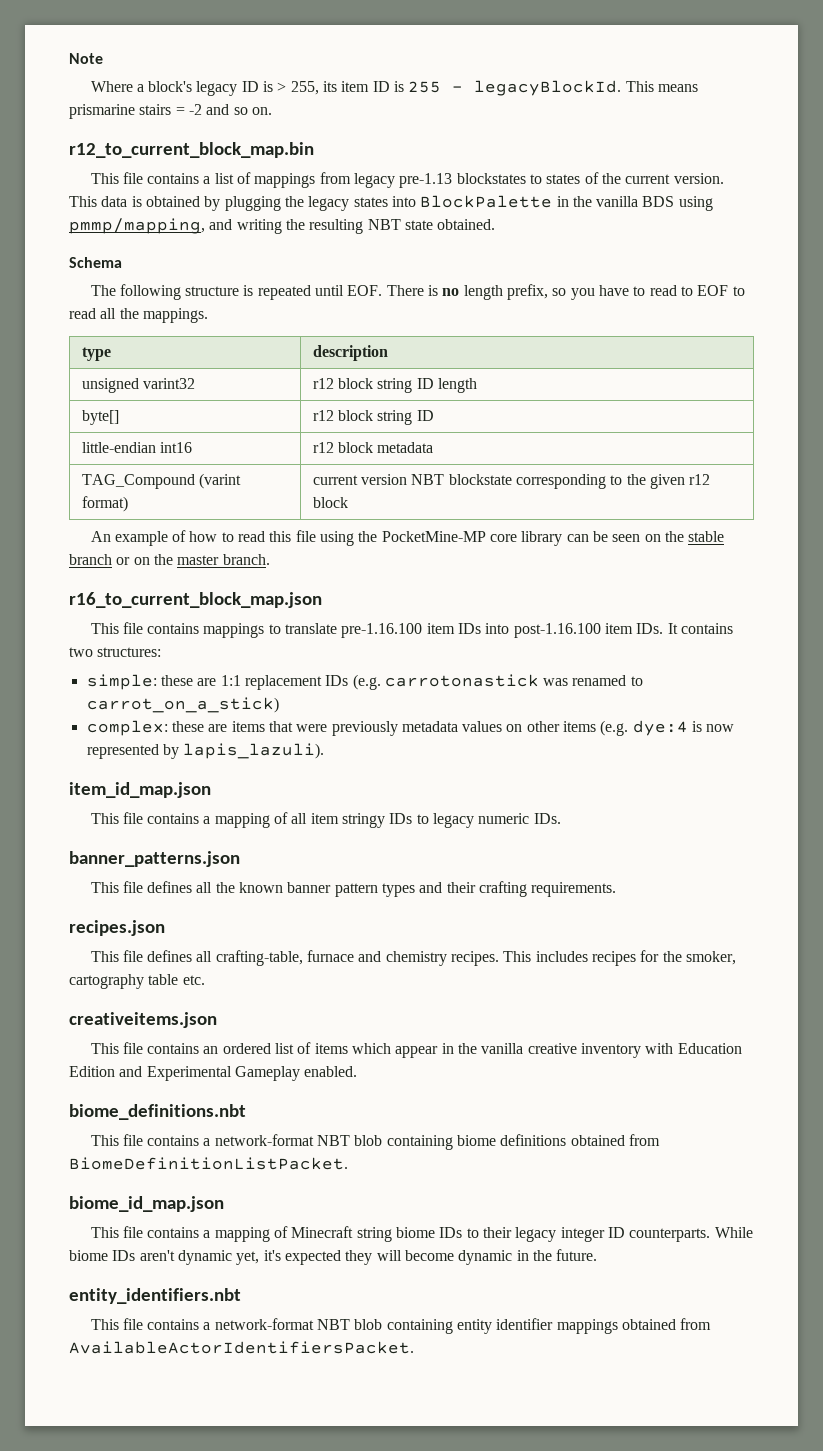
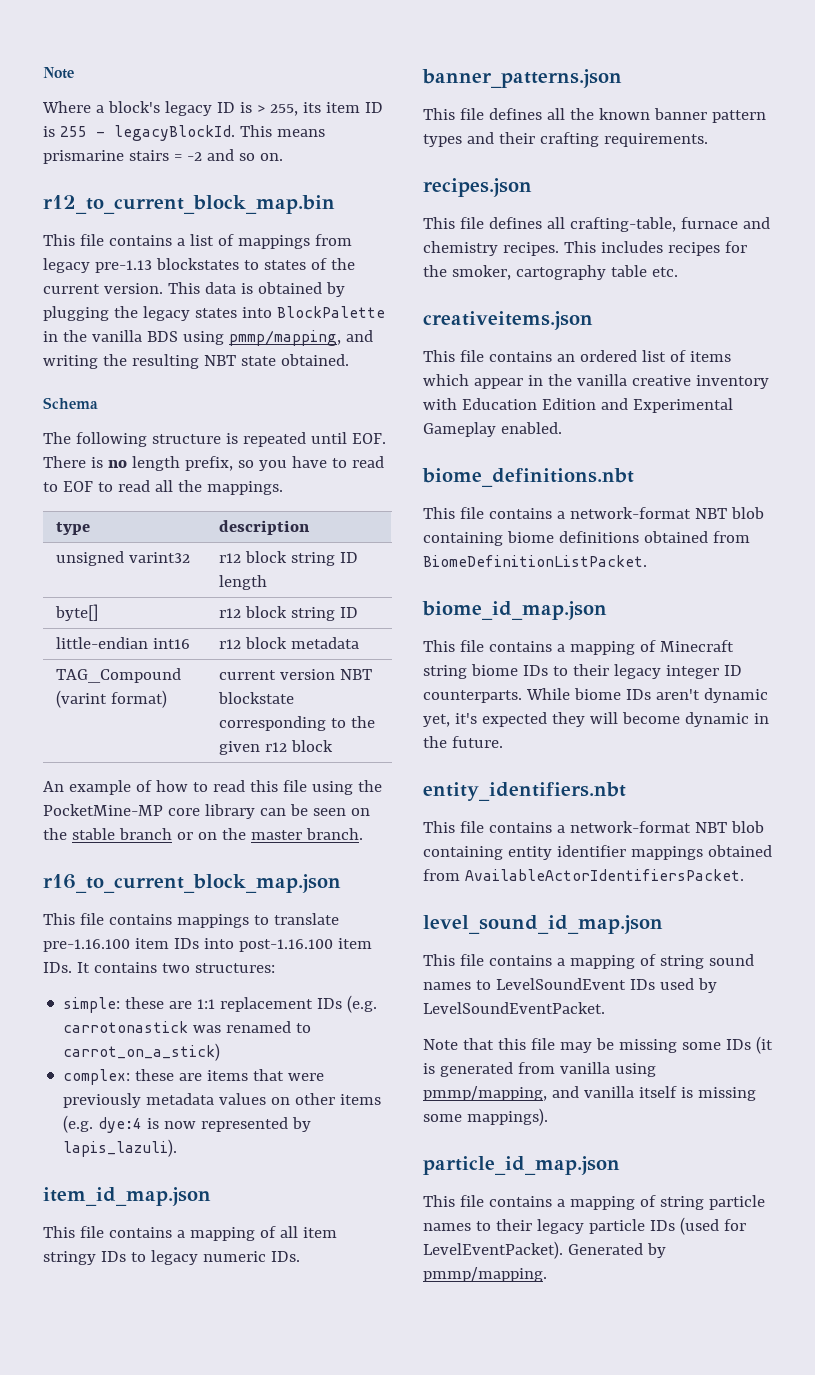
(414, 1347) none -> [423,915,663,934] [423,954,754,969] [423,978,717,993] [423,1002,605,1014] [423,1036,773,1054] [423,1062,656,1077] [423,1086,756,1101] [423,1108,548,1126] [423,1156,620,1175] [423,1195,765,1210] [423,1217,746,1235] [423,1241,666,1259] [423,1267,547,1282] // level_sound_id_map.json // This file contains a mapping of string sound names to LevelSoundEvent IDs used by LevelSoundEventPacket. // Note that this file may be missing some IDs (it is generated from vanilla using pmmp/mapping, and vanilla itself is missing some mappings). // particle_id_map.json // This file contains a mapping of string particle names to their legacy particle IDs (used for LevelEventPacket). Generated by pmmp/mapping.

